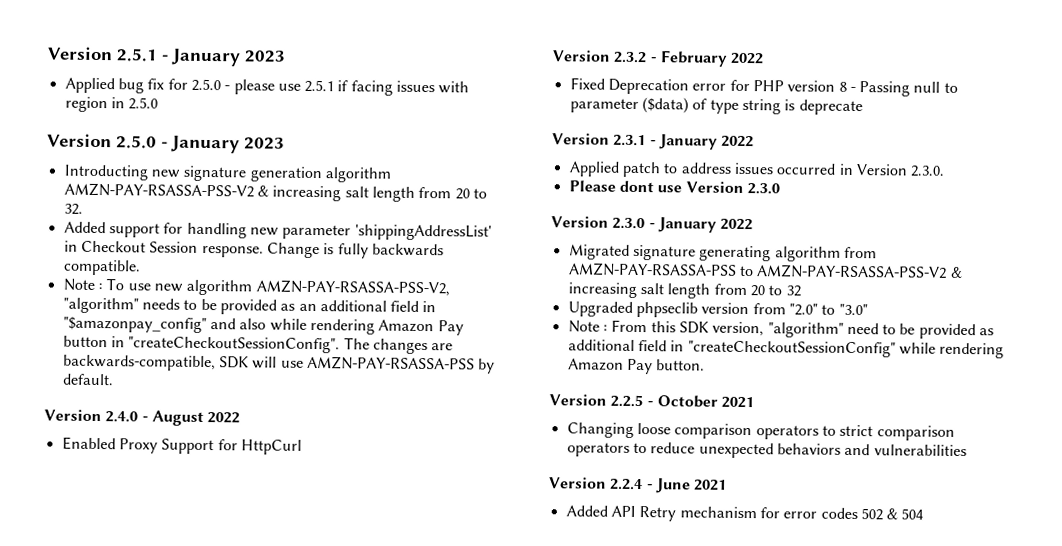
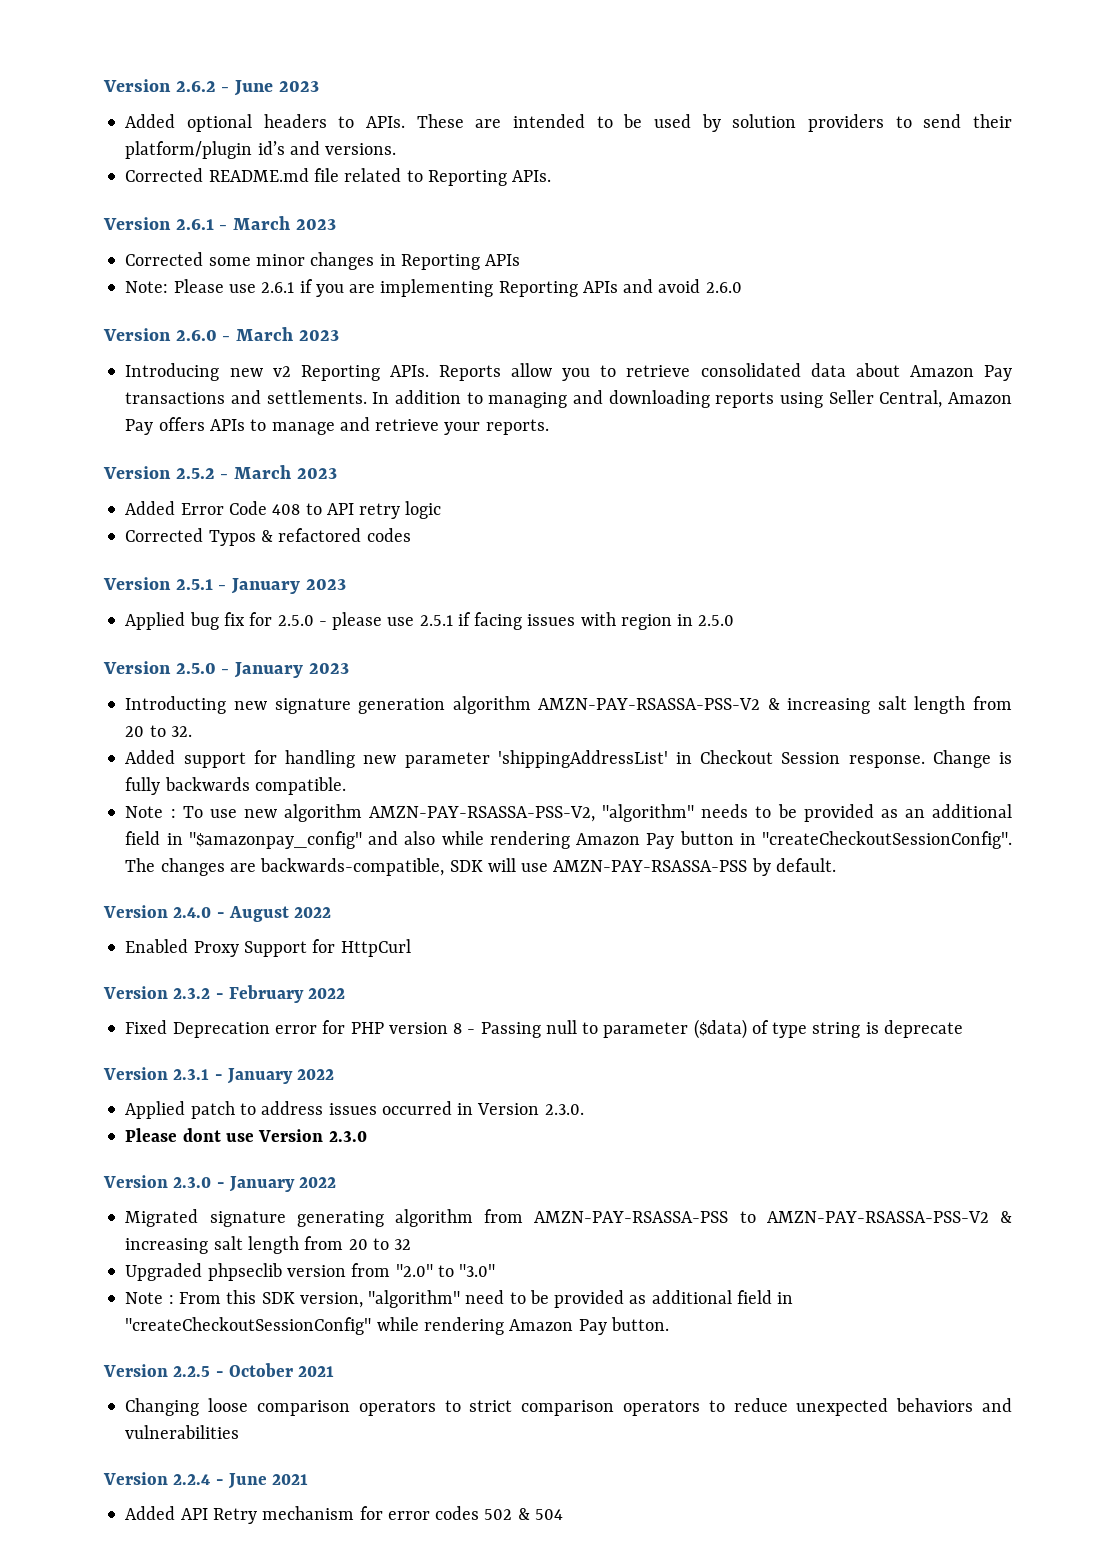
[47,46,113,61] Version -> [103,79,319,96] [125,114,1012,132] [125,141,397,159] [125,168,552,186] [103,216,336,230] [125,252,521,270] [125,279,742,297] [103,327,339,341] [125,363,1012,381] [125,390,1012,408] [125,417,549,435] [103,465,337,479] [125,501,442,519] [125,528,411,546] [103,577,171,590] Version 2.6.2 - June 2023 // Added optional headers to APIs. These are intended to be used by solution providers to send their platform/plugin id’s and versions. // Corrected README.md file related to Reporting APIs. // Version 2.6.1 - March 2023 // Corrected some minor changes in Reporting APIs // Note: Please use 2.6.1 if you are implementing Reporting APIs and avoid 2.6.0 // Version 2.6.0 - March 2023 // Introducing new v2 Reporting APIs. Reports allow you to retrieve consolidated data about Amazon Pay transactions and settlements. In addition to managing and downloading reports using Seller Central, Amazon Pay offers APIs to manage and retrieve your reports. // Version 2.5.2 - March 2023 // Added Error Code 408 to API retry logic // Corrected Typos & refactored codes // Version

